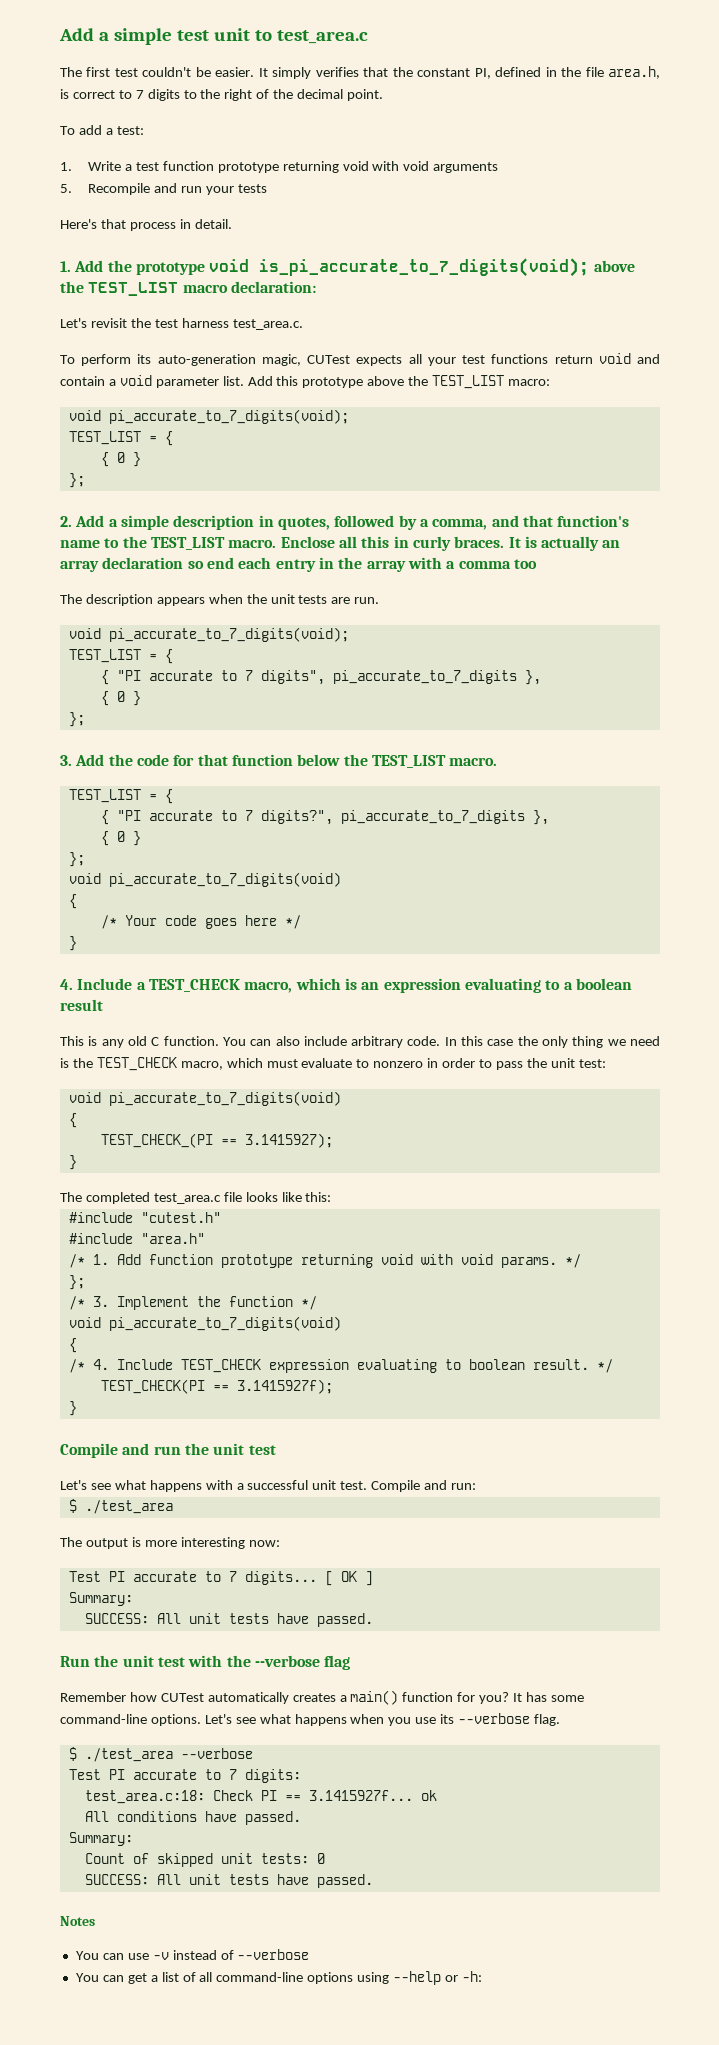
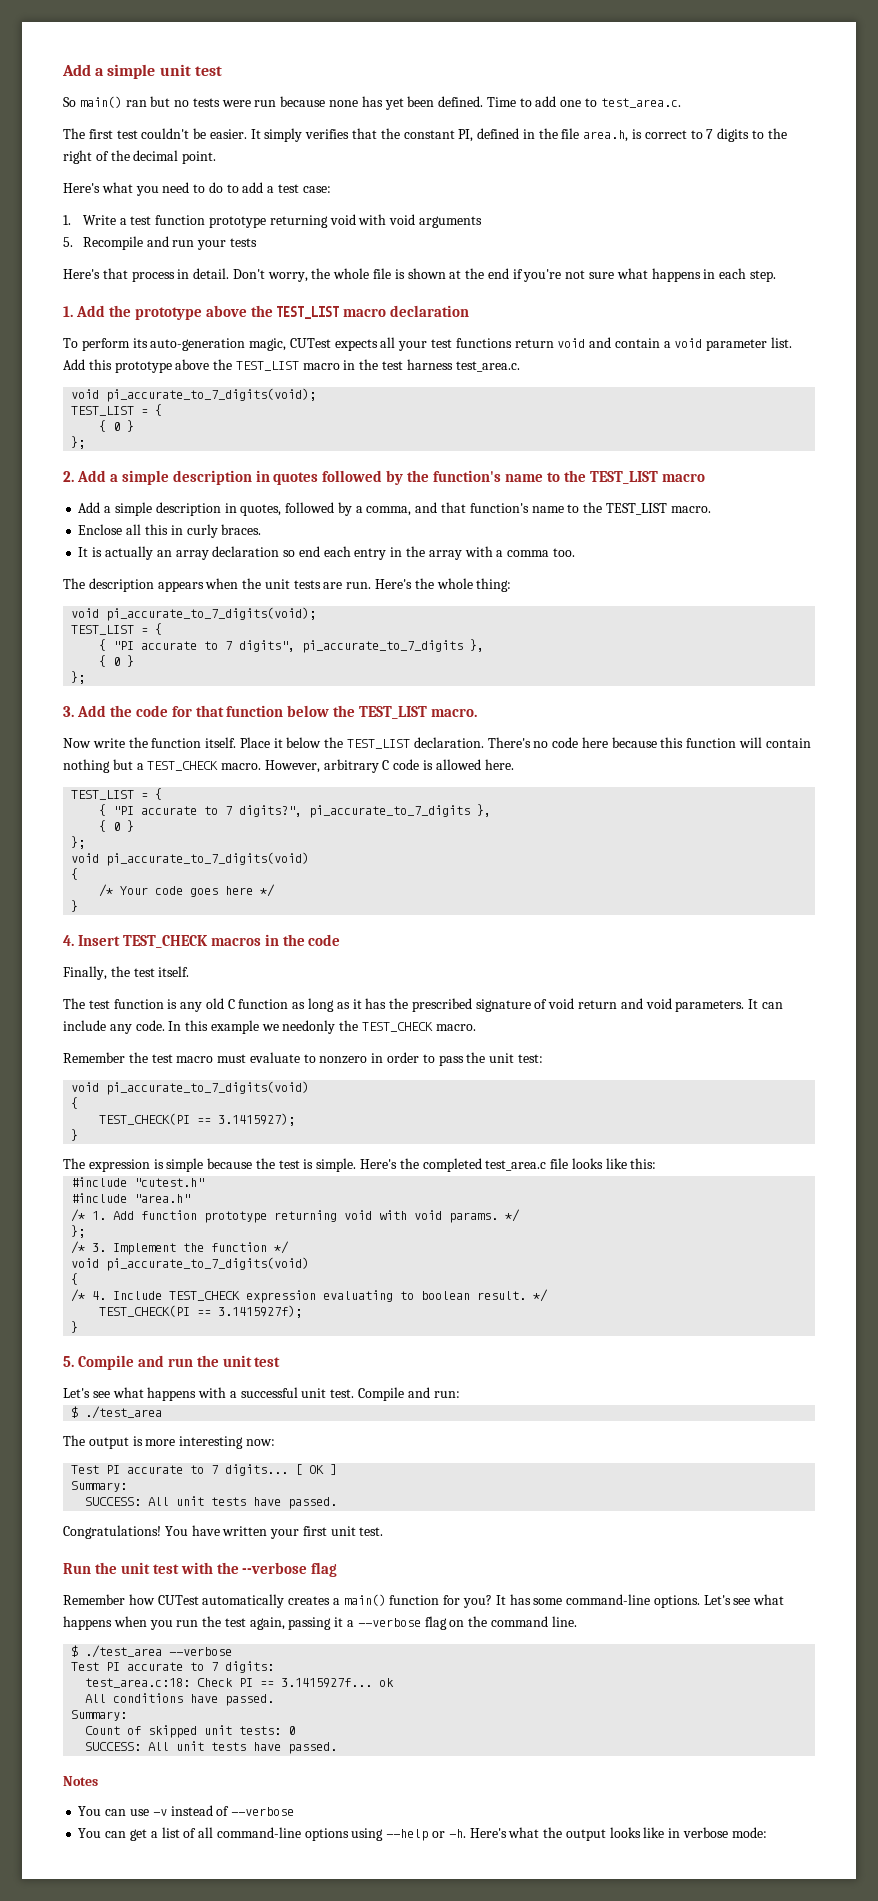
[59,28,368,45] Add a simple test unit to test_area.c -> [62,64,222,79] [63,96,681,110] Add a simple unit test // So main() ran but no tests were run because none has yet been defined. Time to add one to test_area.c.
[60,125,144,135] To add a test: -> [63,182,331,196] Here's what you need to do to add a test case:
(232, 224) none -> [232,268,776,282] Don't worry, the whole file is shown at the end if you're not sure what happens in each step.
[209,258,635,277] [60,281,316,296] [60,318,303,330] void is_pi_accurate_to_7_digits(void); above the TEST_LIST macro declaration: // Let's revisit the test harness test_area.c. -> [205,305,470,319] above the TEST_LIST macro declaration
[508,379,551,386] macro: -> [302,359,520,372] macro in the test harness test_area.c.
(274, 521) none -> [273,470,705,485] [78,502,237,516] quotes followed by the function's name to the TEST_LIST macro // Add a simple description in
(277, 543) none -> (711, 509) //
(505, 542) none -> (262, 529) //
[513,559,537,569] too -> [552,548,575,557] too.
(380, 600) none -> [375,578,512,592] Here's the whole thing:
(498, 761) none -> [63,737,811,749] [63,759,514,773] // Now write the function itself. Place it below the TEST_LIST declaration. There's no code here because this function will contain nothing but a TEST_CHECK macro. However, arbitrary C code is allowed here.
[77,978,632,993] [60,999,103,1011] [60,1036,660,1048] [60,1057,263,1071] Include a TEST_CHECK macro, which is an expression evaluating to a boolean result // This is any old C function. You can also include arbitrary code. In this case the only thing we need is the TEST_CHECK macro, which -> [77,934,341,948] [63,966,190,980] [63,998,783,1012] [63,1020,476,1034] [63,1052,214,1063] Insert TEST_CHECK macros in the code // Finally, the test itself. // The test function is any old C function as long as it has the prescribed signature of void return and void parameters. It can include any code. In this example we needonly the TEST_CHECK macro. // Remember the test macro
[100,1133,213,1148] TEST_CHECK_(PI -> [99,1113,191,1125] TEST_CHECK(PI
(82, 1197) none -> [88,1158,419,1172] expression is simple because the test is simple. Here's the
(77, 1408) none -> [63,1356,74,1367] 5.
(373, 1620) none -> [63,1525,384,1539] // Congratulations! You have written your first unit test.
[415,1713,561,1726] use its --verbose flag. -> [176,1616,577,1630] run the test again, passing it a --verbose flag on the command line.
[461,1971,482,1982] -h: -> [448,1827,767,1841] -h. Here's what the output looks like in verbose mode:

